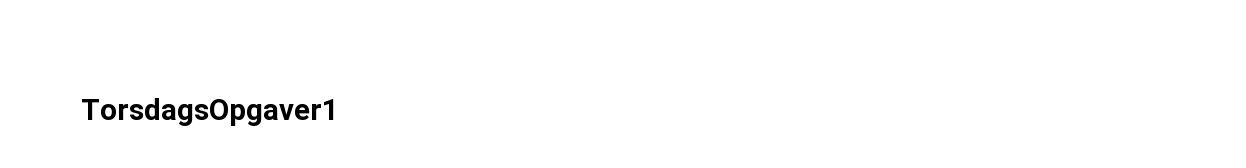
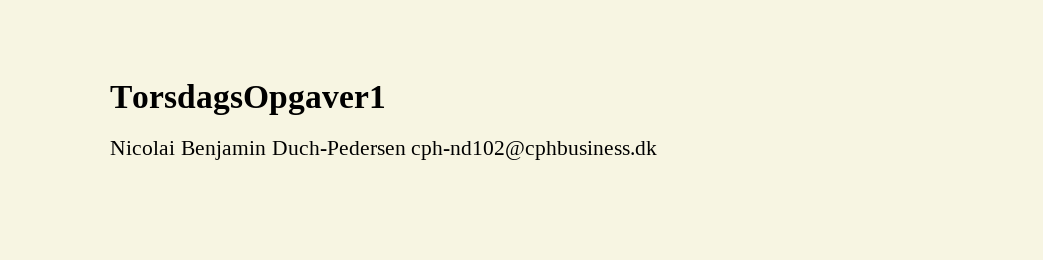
(339, 112) none -> [110,141,658,160] // Nicolai Benjamin Duch-Pedersen cph-nd102@cphbusiness.dk

